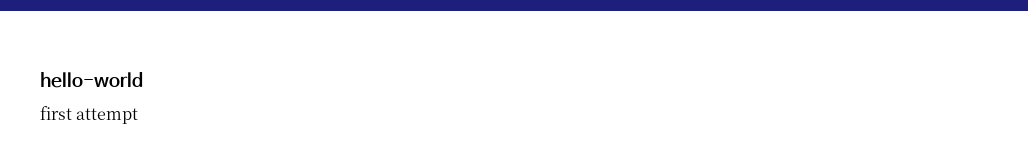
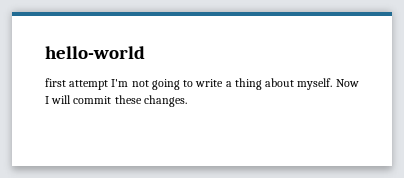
(139, 116) none -> [111,78,359,90] [45,95,187,107] I'm not going to write a thing about myself. Now I will commit these changes.

